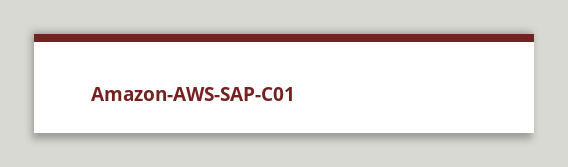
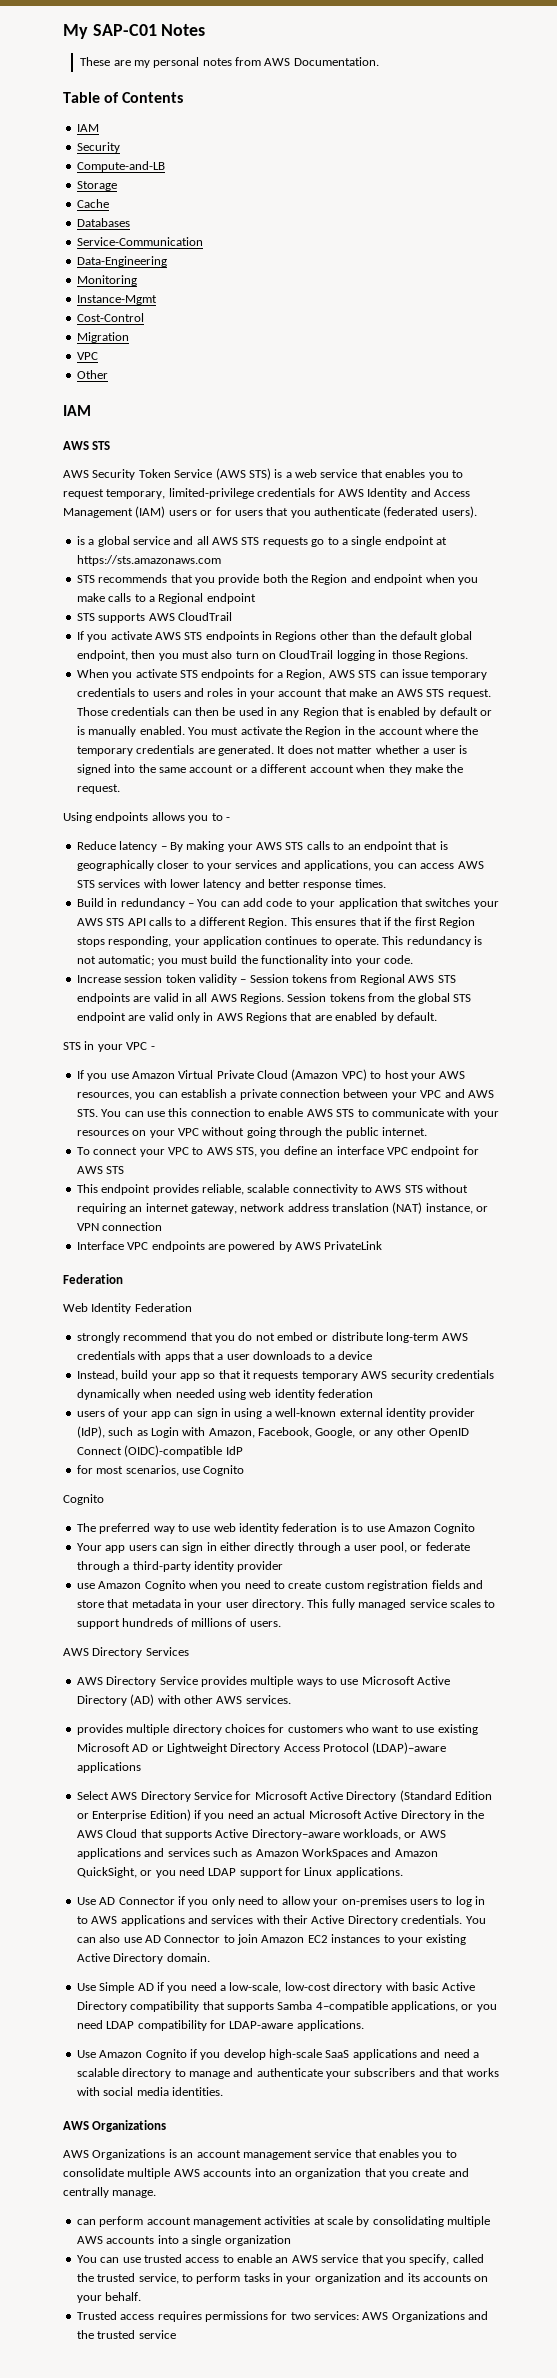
[91,87,295,101] Amazon-AWS-SAP-C01 -> [63,24,206,39] [80,57,379,68] [63,92,184,103] [76,124,99,132] [76,142,120,153] [76,161,165,172] [76,181,117,191] [76,199,109,208] [76,218,130,227] [76,237,203,246] [76,256,167,267] [76,275,137,286] [76,295,157,305] [76,313,144,322] [76,332,129,343] [76,352,98,360] [76,370,108,379] [63,405,91,416] [63,441,111,450] [63,468,463,480] [63,488,470,499] [63,506,477,518] [76,536,447,547] [76,555,221,566] [76,574,478,585] [76,593,256,604] [76,612,232,623] [76,631,473,642] [76,650,468,661] [76,669,488,680] [76,688,491,699] [76,707,492,718] [76,726,479,737] [76,745,467,756] [76,764,464,775] [76,784,120,794] [63,812,230,823] [76,841,448,852] [76,860,484,871] [76,879,386,890] [76,898,499,909] [76,917,475,928] [76,936,483,947] [76,955,414,966] [76,974,456,985] [76,993,472,1004] [76,1012,437,1023] [63,1041,155,1052] [76,1069,466,1081] [76,1089,494,1100] [76,1108,499,1119] [76,1127,428,1138] [76,1146,479,1157] [76,1166,125,1174] [76,1184,469,1195] [76,1202,489,1214] [76,1222,163,1231] [76,1241,383,1252] [63,1274,123,1284] [63,1303,192,1314] [76,1332,468,1343] [76,1351,373,1362] [76,1370,494,1381] [76,1389,373,1400] [76,1408,476,1419] [76,1426,469,1438] [76,1445,243,1457] [76,1465,245,1476] [63,1494,104,1505] [76,1523,476,1534] [76,1542,470,1553] [76,1561,284,1572] [76,1580,483,1591] [76,1599,496,1610] [76,1618,281,1629] [63,1647,189,1658] [76,1676,451,1687] [76,1694,291,1706] [76,1724,478,1735] [76,1742,447,1754] [76,1762,141,1773] [76,1790,493,1802] [76,1809,485,1821] [76,1829,446,1840] [76,1848,438,1859] [76,1867,403,1878] [76,1896,485,1907] [76,1915,486,1926] [76,1934,467,1945] [76,1953,210,1964] [76,1982,476,1993] [76,2001,497,2012] [76,2020,364,2031] [76,2049,479,2060] [76,2068,499,2079] [76,2087,223,2096] [63,2120,167,2132] [63,2149,457,2160] [63,2168,469,2179] [63,2187,157,2198] [76,2216,491,2227] [76,2235,291,2246] [76,2254,484,2265] [76,2273,489,2284] [76,2292,142,2303] [76,2311,489,2322] [76,2330,176,2339] My SAP-C01 Notes // These are my personal notes from AWS Documentation. // Table of Contents // IAM // Security // Compute-and-LB // Storage // Cache // Databases // Service-Communication // Data-Engineering // Monitoring // Instance-Mgmt // Cost-Control // Migration // VPC // Other // IAM // AWS STS // AWS Security Token Service (AWS STS) is a web service that enables you to request temporary, limited-privilege credentials for AWS Identity and Access Management (IAM) users or for users that you authenticate (federated users). // is a global service and all AWS STS requests go to a single endpoint at https://sts.amazonaws.com // STS recommends that you provide both the Region and endpoint when you make calls to a Regional endpoint // STS supports AWS CloudTrail // If you activate AWS STS endpoints in Regions other than the default global endpoint, then you must also turn on CloudTrail logging in those Regions. // When you activate STS endpoints for a Region, AWS STS can issue temporary credentials to users and roles in your account that make an AWS STS request. Those credentials can then be used in any Region that is enabled by default or is manually enabled. You must activate the Region in the account where the temporary credentials are generated. It does not matter whether a user is signed into the same account or a different account when they make the request. // Using endpoints allows you to - // Reduce latency – By making your AWS STS calls to an endpoint that is geographically closer to your services and applications, you can access AWS STS services with lower latency and better response times. // Build in redundancy – You can add code to your application that switches your AWS STS API calls to a different Region. This ensures that if the first Region stops responding, your application continues to operate. This redundancy is not automatic; you must build the functionality into your code. // Increase session token validity – Session tokens from Regional AWS STS endpoints are valid in all AWS Regions. Session tokens from the global STS endpoint are valid only in AWS Regions that are enabled by default. // STS in your VPC - // If you use Amazon Virtual Private Cloud (Amazon VPC) to host your AWS resources, you can establish a private connection between your VPC and AWS STS. You can use this connection to enable AWS STS to communicate with your resources on your VPC without going through the public internet. // To connect your VPC to AWS STS, you define an interface VPC endpoint for AWS STS // This endpoint provides reliable, scalable connectivity to AWS STS without requiring an internet gateway, network address translation (NAT) instance, or VPN connection // Interface VPC endpoints are powered by AWS PrivateLink // Federation // Web Identity Federation // strongly recommend that you do not embed or distribute long-term AWS credentials with apps that a user downloads to a device // Instead, build your app so that it requests temporary AWS security credentials dynamically when needed using web identity federation // users of your app can sign in using a well-known external identity provider (IdP), such as Login with Amazon, Facebook, Google, or any other OpenID Connect (OIDC)-compatible IdP // for most scenarios, use Cognito // Cognito // The preferred way to use web identity federation is to use Amazon Cognito // Your app users can sign in either directly through a user pool, or federate through a third-party identity provider // use Amazon Cognito when you need to create custom registration fields and store that metadata in your user directory. This fully managed service scales to support hundreds of millions of users. // AWS Directory Services // AWS Directory Service provides multiple ways to use Microsoft Active Directory (AD) with other AWS services. // provides multiple directory choices for customers who want to use existing Microsoft AD or Lightweight Directory Access Protocol (LDAP)–aware applications // Select AWS Directory Service for Microsoft Active Directory (Standard Edition or Enterprise Edition) if you need an actual Microsoft Active Directory in the AWS Cloud that supports Active Directory–aware workloads, or AWS applications and services such as Amazon WorkSpaces and Amazon QuickSight, or you need LDAP support for Linux applications. // Use AD Connector if you only need to allow your on-premises users to log in to AWS applications and services with their Active Directory credentials. You can also use AD Connector to join Amazon EC2 instances to your existing Active Directory domain. // Use Simple AD if you need a low-scale, low-cost directory with basic Active Directory compatibility that supports Samba 4–compatible applications, or you need LDAP compatibility for LDAP-aware applications. // Use Amazon Cognito if you develop high-scale SaaS applications and need a scalable directory to manage and authenticate your subscribers and that works with social media identities. // AWS Organizations // AWS Organizations is an account management service that enables you to consolidate multiple AWS accounts into an organization that you create and centrally manage. // can perform account management activities at scale by consolidating multiple AWS accounts into a single organization // You can use trusted access to enable an AWS service that you specify, called the trusted service, to perform tasks in your organization and its accounts on your behalf. // Trusted access requires permissions for two services: AWS Organizations and the trusted service

